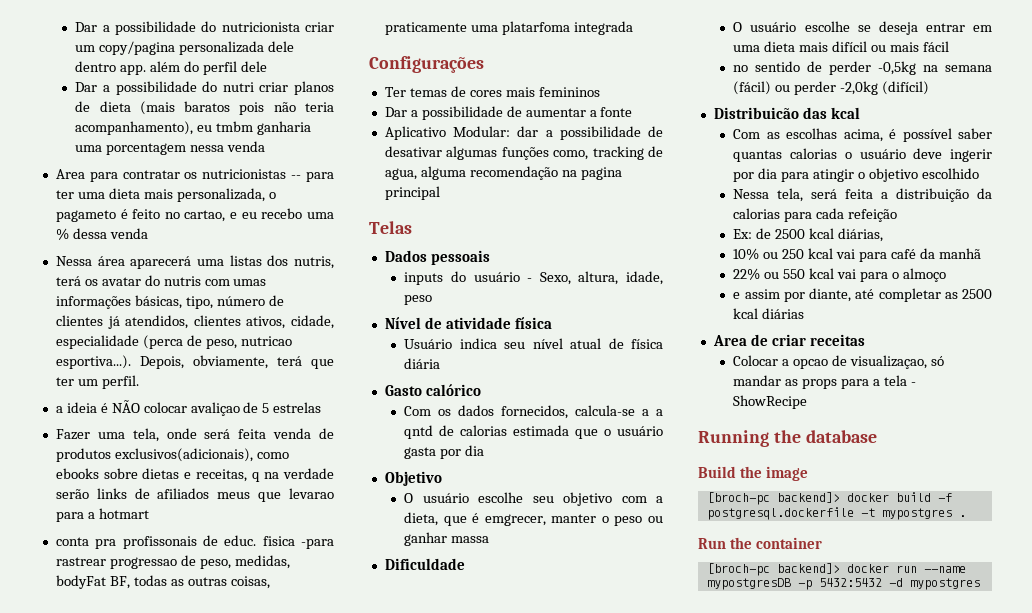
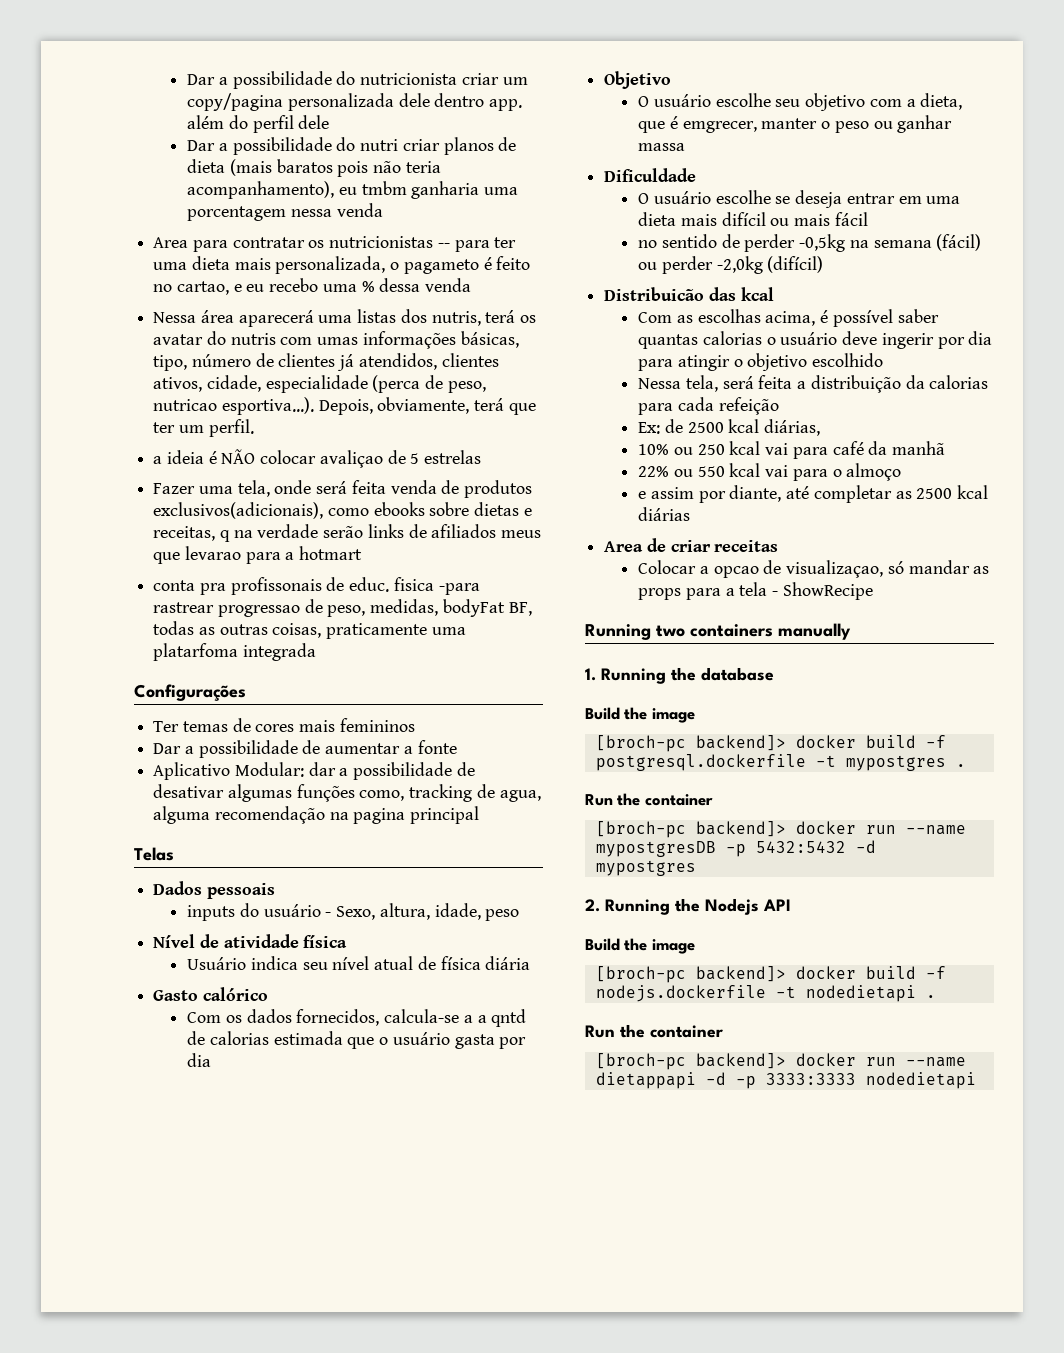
(769, 438) none -> [656,623,851,640] [585,668,666,684] two containers manually // 1. Running
(980, 584) none -> [585,898,791,915] [585,938,695,954] [595,966,946,983] [595,985,936,1002] [585,1024,723,1038] [595,1053,966,1070] [595,1072,976,1089] // 2. Running the Nodejs API // Build the image // [broch-pc backend]> docker build -f nodejs.dockerfile -t nodedietapi . // Run the container // [broch-pc backend]> docker run --name dietappapi -d -p 3333:3333 nodedietapi

